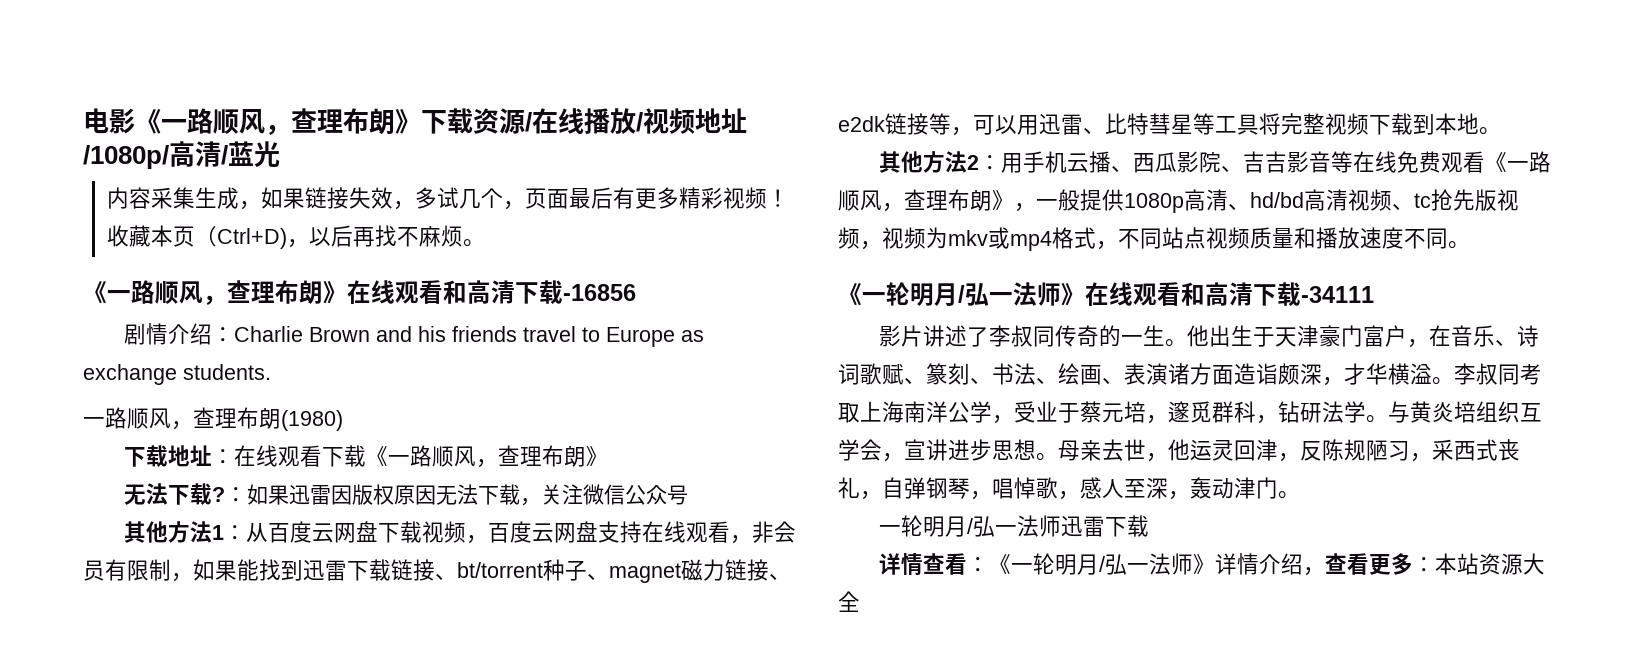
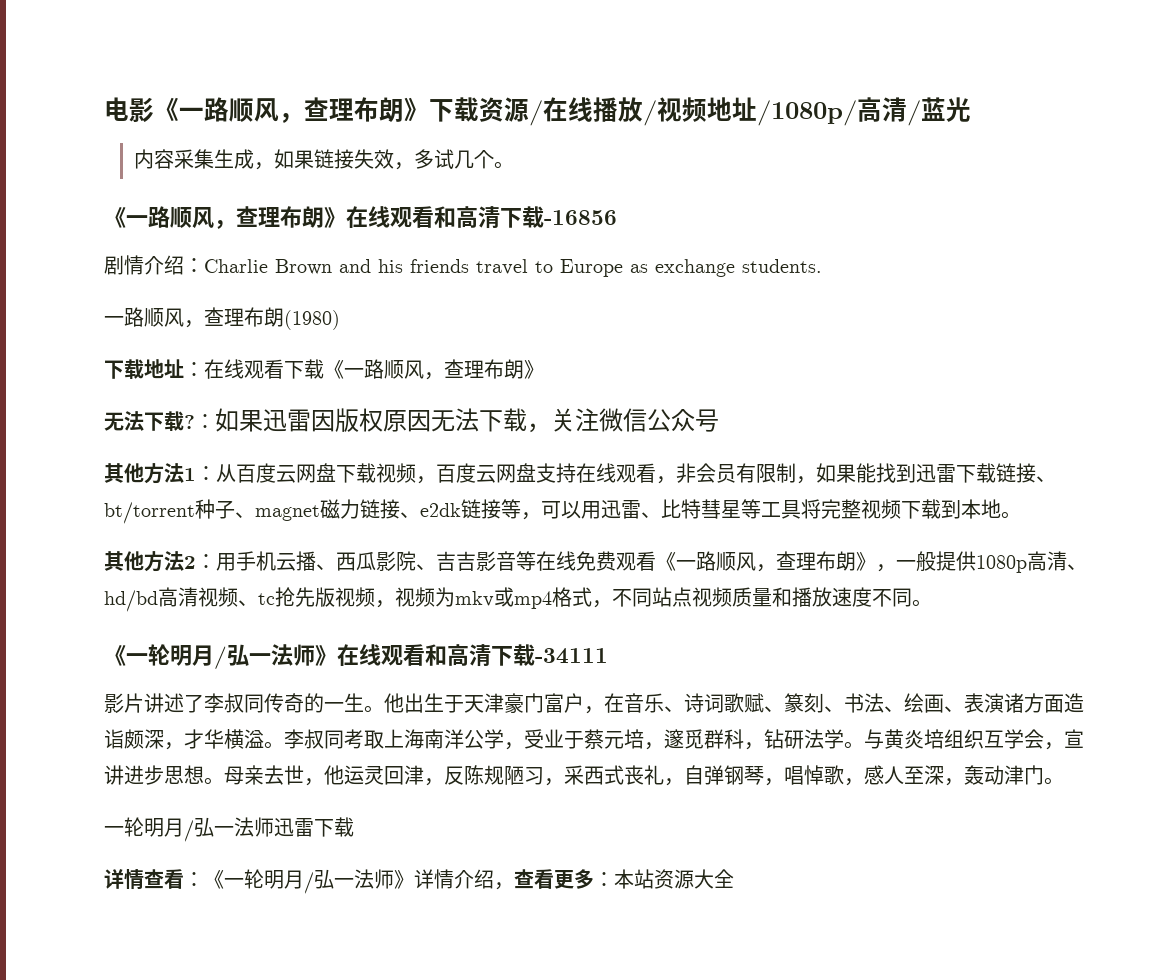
[502,187,789,210] [106,225,463,249] ，页面最后有更多精彩视频！收藏本页（Ctrl+D)，以后再找不麻烦 -> (494, 159) none

